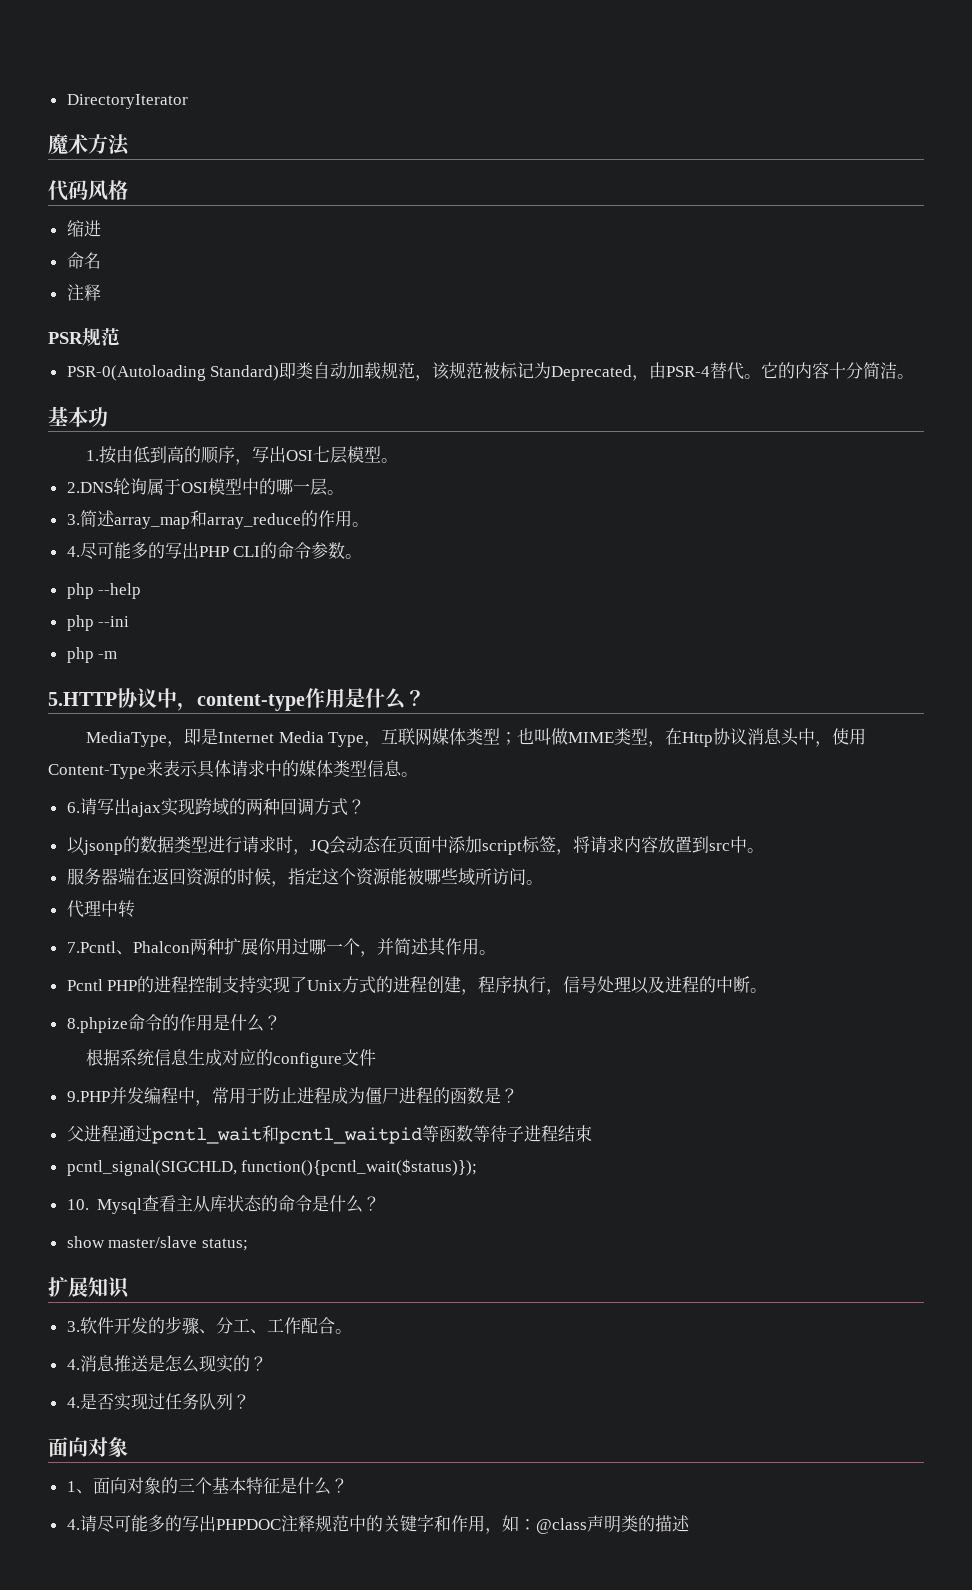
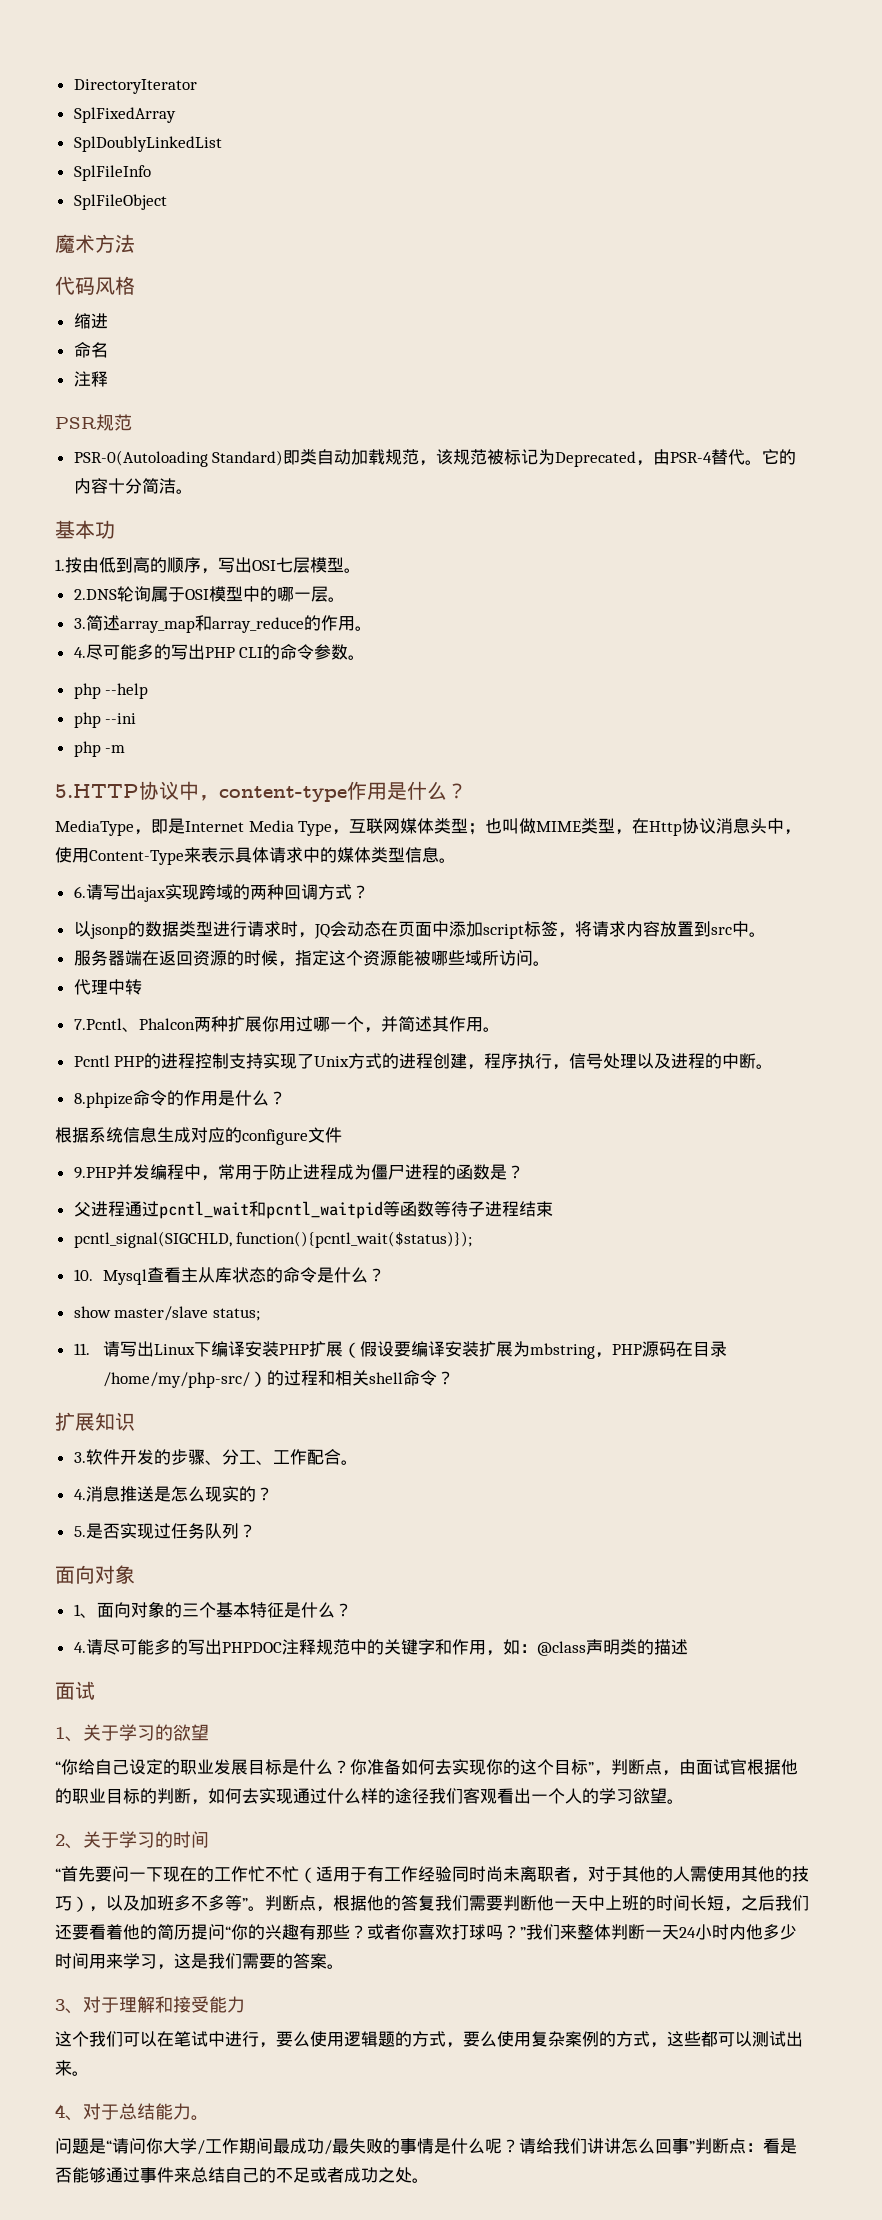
(188, 101) none -> [73,107,176,123] [73,136,222,152] [73,165,151,181] [73,194,167,210] // SplFixedArray // SplDoublyLinkedList // SplFileInfo // SplFileObject
(248, 1244) none -> [73,1341,728,1359] [103,1370,455,1388] // 11.请写出Linux下编译安装PHP扩展（假设要编译安装扩展为mbstring，PHP源码在目录/home/my/php-src/）的过程和相关shell命令？
[66,1397,80,1408] 4. -> [73,1526,86,1537] 5.
(690, 1523) none -> [55,1681,95,1700] [55,1724,209,1742] [55,1759,798,1776] [55,1788,684,1805] [55,1831,209,1849] [55,1866,809,1883] [55,1895,809,1912] [55,1924,797,1940] [55,1953,344,1970] [55,1996,245,2014] [55,2031,803,2048] [55,2060,89,2076] [55,2103,209,2121] [55,2138,797,2155] [55,2167,429,2183] // 面试 // 1、关于学习的欲望 // “你给自己设定的职业发展目标是什么？你准备如何去实现你的这个目标”，判断点，由面试官根据他的职业目标的判断，如何去实现通过什么样的途径我们客观看出一个人的学习欲望。 // 2、关于学习的时间 // “首先要问一下现在的工作忙不忙（适用于有工作经验同时尚未离职者，对于其他的人需使用其他的技巧），以及加班多不多等”。判断点，根据他的答复我们需要判断他一天中上班的时间长短，之后我们还要看着他的简历提问“你的兴趣有那些？或者你喜欢打球吗？”我们来整体判断一天24小时内他多少时间用来学习，这是我们需要的答案。 // 3、对于理解和接受能力 // 这个我们可以在笔试中进行，要么使用逻辑题的方式，要么使用复杂案例的方式，这些都可以测试出来。 // 4、对于总结能力。 // 问题是“请问你大学/工作期间最成功/最失败的事情是什么呢？请给我们讲讲怎么回事”判断点：看是否能够通过事件来总结自己的不足或者成功之处。

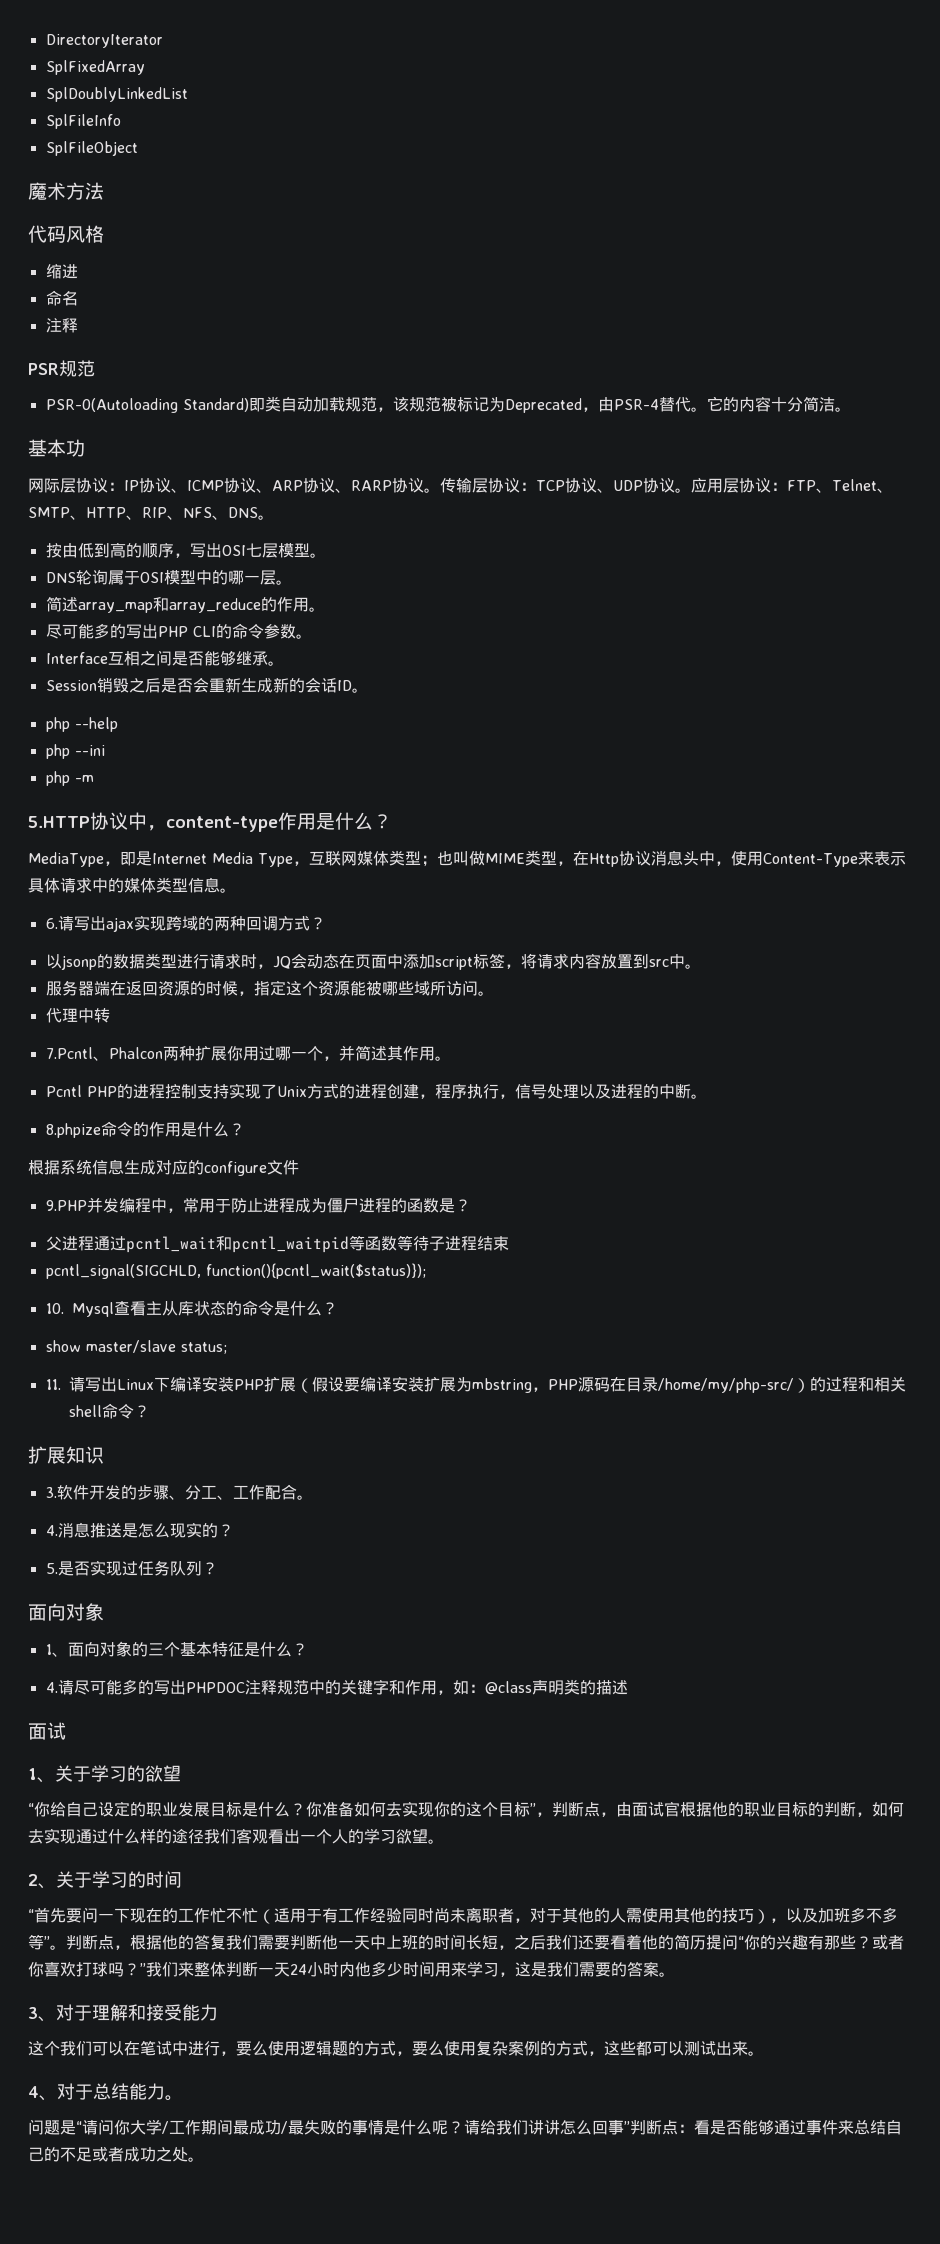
[55,559,65,571] 1. -> [28,478,893,493] [28,507,274,520] 网际层协议：IP协议、ICMP协议、ARP协议、RARP协议。传输层协议：TCP协议、UDP协议。应用层协议：FTP、Telnet、SMTP、HTTP、RIP、NFS、DNS。 //
[73,589,117,600] 2.DNS -> [45,572,76,583] DNS
[73,618,86,629] 3. -> (292, 582) none
[73,647,86,658] 4. -> (325, 609) none
(366, 657) none -> [45,650,284,666] [45,677,368,693] // Interface互相之间是否能够继承。 // Session销毁之后是否会重新生成新的会话ID。

